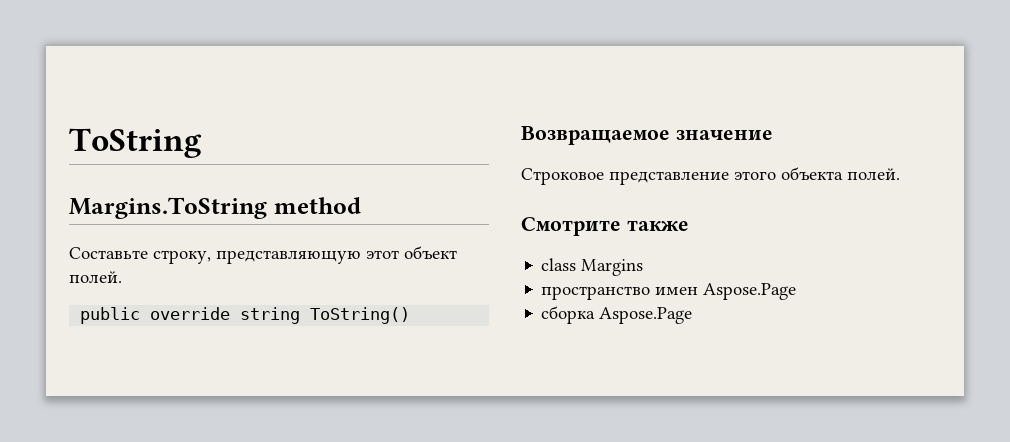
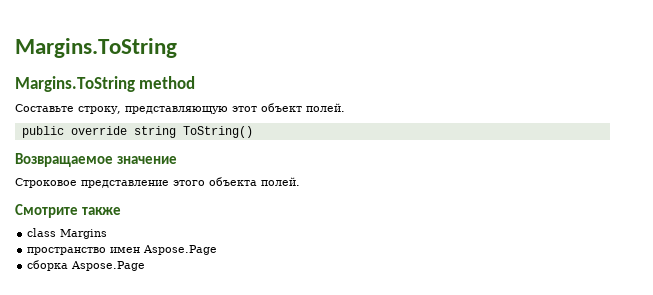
[69,128,202,158] ToString -> [15,38,177,58] Margins.ToString

